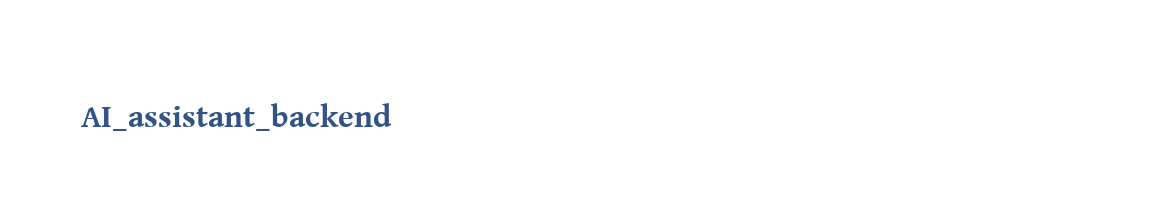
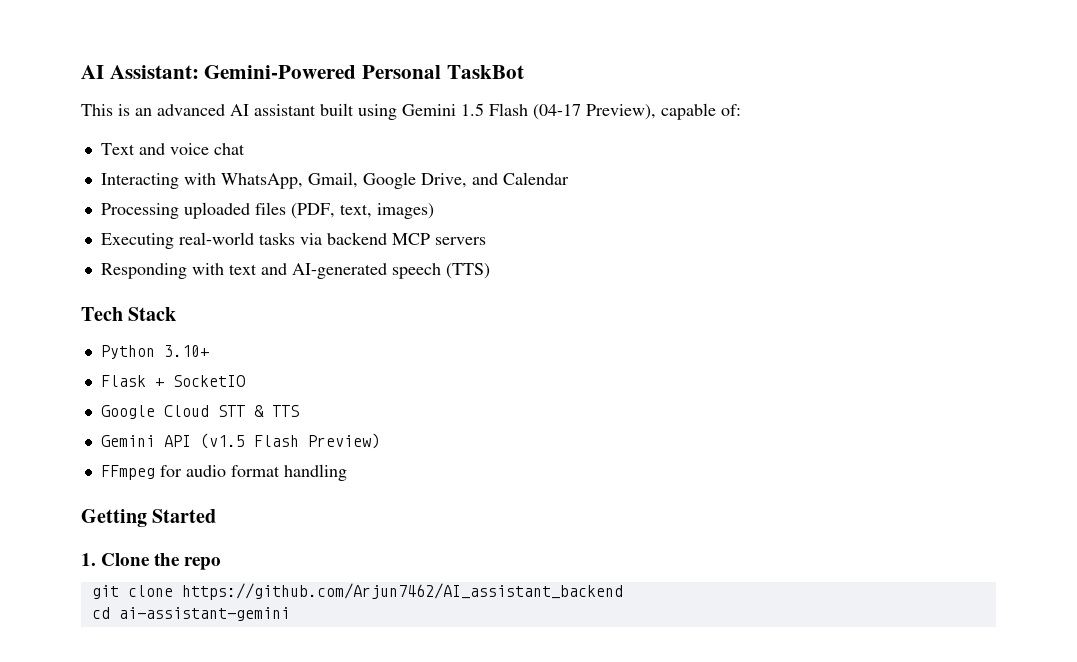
[81,103,392,131] AI_assistant_backend -> [81,65,524,79] [81,103,741,120] [100,143,245,155] [100,172,569,189] [100,202,434,219] [100,232,486,249] [100,263,490,279] [81,307,177,321] [100,345,209,359] [100,375,245,387] [100,405,299,419] [100,433,380,449] [100,464,347,481] [81,509,217,527] [81,553,222,570] [91,583,623,600] [91,607,290,621] AI Assistant: Gemini-Powered Personal TaskBot // This is an advanced AI assistant built using Gemini 1.5 Flash (04-17 Preview), capable of: // Text and voice chat // Interacting with WhatsApp, Gmail, Google Drive, and Calendar // Processing uploaded files (PDF, text, images) // Executing real-world tasks via backend MCP servers // Responding with text and AI-generated speech (TTS) // Tech Stack // Python 3.10+ // Flask + SocketIO // Google Cloud STT & TTS // Gemini API (v1.5 Flash Preview) // FFmpeg for audio format handling // Getting Started // 1. Clone the repo // git clone https://github.com/Arjun7462/AI_assistant_backend // cd ai-assistant-gemini

